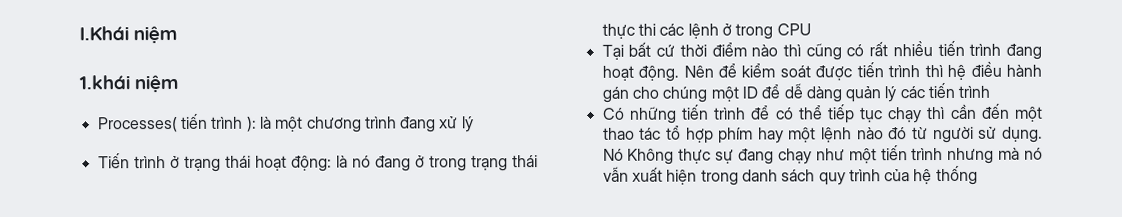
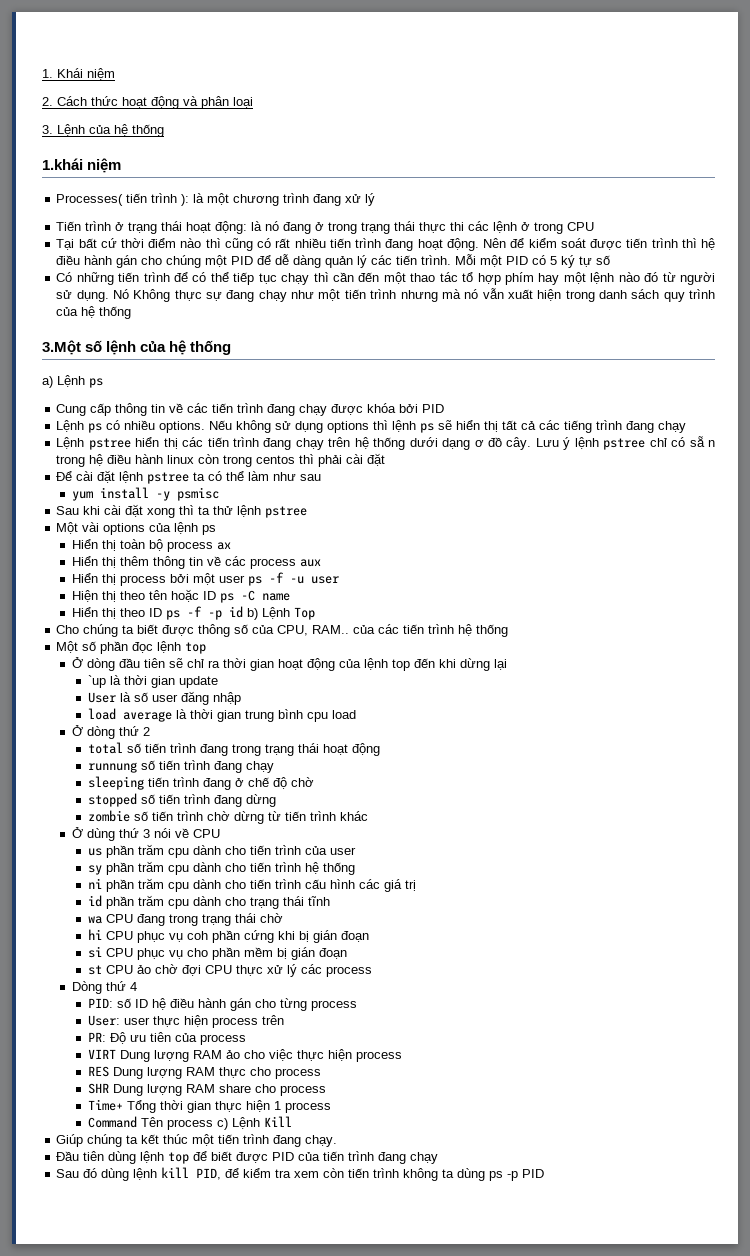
[79,26,179,44] I.Khái niệm -> [42,68,115,80] [42,96,253,109] [42,124,164,137] 1. Khái niệm // 2. Cách thức hoạt động và phân loại // 3. Lệnh của hệ thống
[741,86,758,99] ID -> [231,256,254,265] PID
[958,85,991,98] trình -> [421,254,611,268] trình. Mỗi một PID có 5 ký tự số
(978, 175) none -> [42,340,232,355] [42,375,103,388] [56,403,445,416] [56,420,687,433] [56,436,715,450] [56,453,386,467] [56,470,322,484] [72,487,220,501] [56,504,308,518] [56,522,217,535] [72,539,232,552] [72,556,322,569] [72,572,340,586] [72,589,291,603] [72,606,316,620] [56,624,509,637] [56,641,207,654] [72,657,508,671] [88,675,219,688] [88,691,242,705] [88,708,357,722] [72,725,151,739] [88,742,381,756] [88,760,275,773] [88,776,315,790] [88,793,277,807] [88,810,369,824] [72,827,221,841] [88,844,357,858] [88,861,356,875] [88,878,417,892] [88,895,331,909] [88,913,284,926] [88,929,370,943] [88,946,348,960] [88,964,373,977] [72,981,138,994] [88,998,358,1011] [88,1015,285,1028] [88,1032,247,1045] [88,1049,403,1062] [88,1066,322,1079] [88,1083,327,1096] [88,1099,332,1113] [88,1116,293,1130] [56,1134,338,1147] [56,1151,439,1164] [56,1167,545,1181] // 3.Một số lệnh của hệ thống // a) Lệnh ps // Cung cấp thông tin về các tiến trình đang chạy được khóa bởi PID // Lệnh ps có nhiều options. Nếu không sử dụng options thì lệnh ps sẽ hiển thị tất cả các tiếng trình đang chạy // Lệnh pstree hiển thị các tiến trình đang chạy trên hệ thống dưới dạng ơ đồ cây. Lưu ý lệnh pstree chỉ có sẵ n trong hệ điều hành linux còn trong centos thì phải cài đặt // Để cài đặt lệnh pstree ta có thể làm như sau // yum install -y psmisc // Sau khi cài đặt xong thì ta thử lệnh pstree // Một vài options của lệnh ps // Hiển thị toàn bộ process ax // Hiển thị thêm thông tin về các process aux // Hiển thị process bởi một user ps -f -u user // Hiện thị theo tên hoặc ID ps -C name // Hiển thị theo ID ps -f -p id b) Lệnh Top // Cho chúng ta biết được thông số của CPU, RAM.. của các tiến trình hệ thống // Một số phần đọc lệnh top // Ở dòng đầu tiên sẽ chỉ ra thời gian hoạt động của lệnh top đến khi dừng lại // `up là thời gian update // User là số user đăng nhập // load average là thời gian trung bình cpu load // Ở dòng thứ 2 // total số tiến trình đang trong trạng thái hoạt động // runnung số tiến trình đang chạy // sleeping tiến trình đang ở chế độ chờ // stopped số tiến trình đang dừng // zombie số tiến trình chờ dừng từ tiến trình khác // Ở dùng thứ 3 nói về CPU // us phần trăm cpu dành cho tiến trình của user // sy phần trăm cpu dành cho tiến trình hệ thống // ni phần trăm cpu dành cho tiến trình cấu hình các giá trị // id phần trăm cpu dành cho trạng thái tĩnh // wa CPU đang trong trạng thái chờ // hi CPU phục vụ coh phần cứng khi bị gián đoạn // si CPU phục vụ cho phần mềm bị gián đoạn // st CPU ảo chờ đợi CPU thực xử lý các process // Dòng thứ 4 // PID: số ID hệ điều hành gán cho từng process // User: user thực hiện process trên // PR: Độ ưu tiên của process // VIRT Dung lượng RAM ảo cho việc thực hiện process // RES Dung lượng RAM thực cho process // SHR Dung lượng RAM share cho process // Time+ Tổng thời gian thực hiện 1 process // Command Tên process c) Lệnh Kill // Giúp chúng ta kết thúc một tiến trình đang chạy. // Đầu tiên dùng lệnh top để biết được PID của tiến trình đang chạy // Sau đó dùng lệnh kill PID, để kiểm tra xem còn tiến trình không ta dùng ps -p PID

